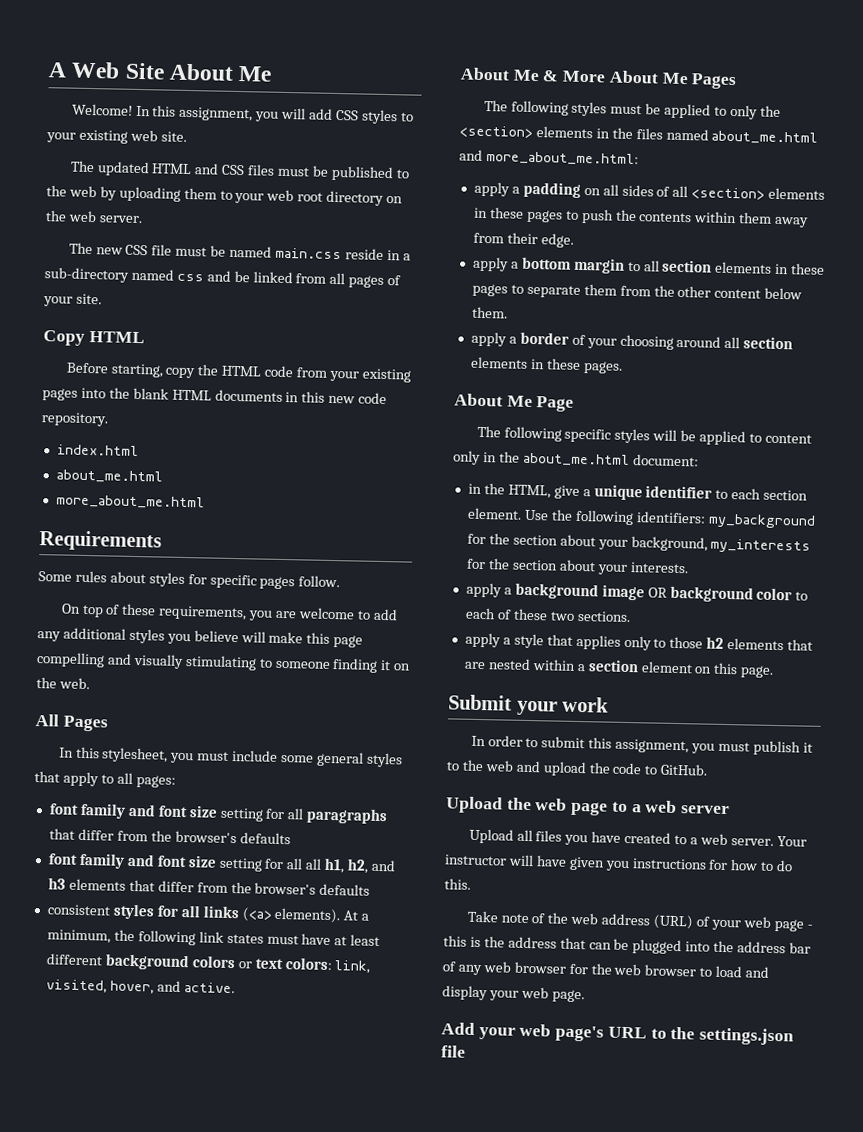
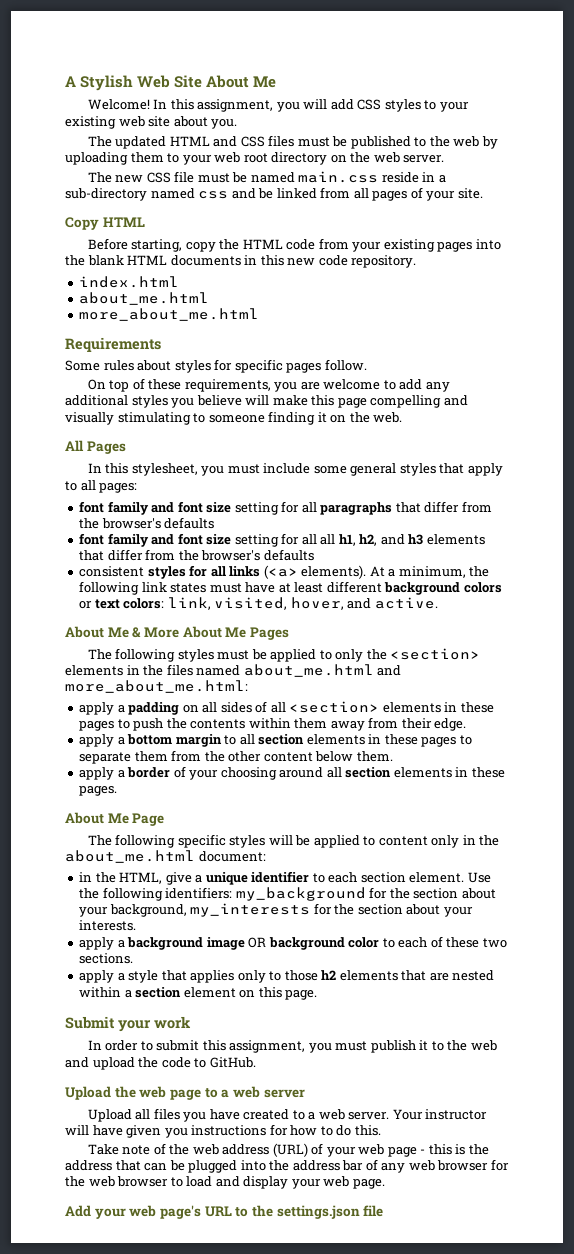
(67, 70) none -> [80,75,134,91] Stylish
[160,131,187,142] site. -> [148,116,238,129] site about you.

